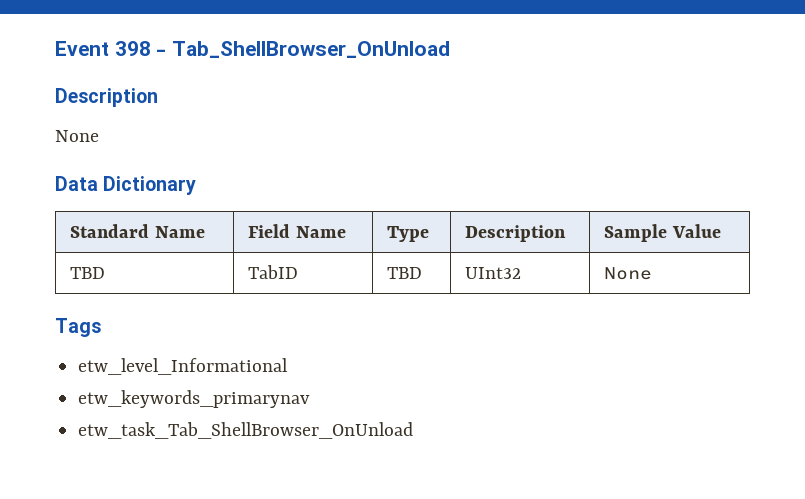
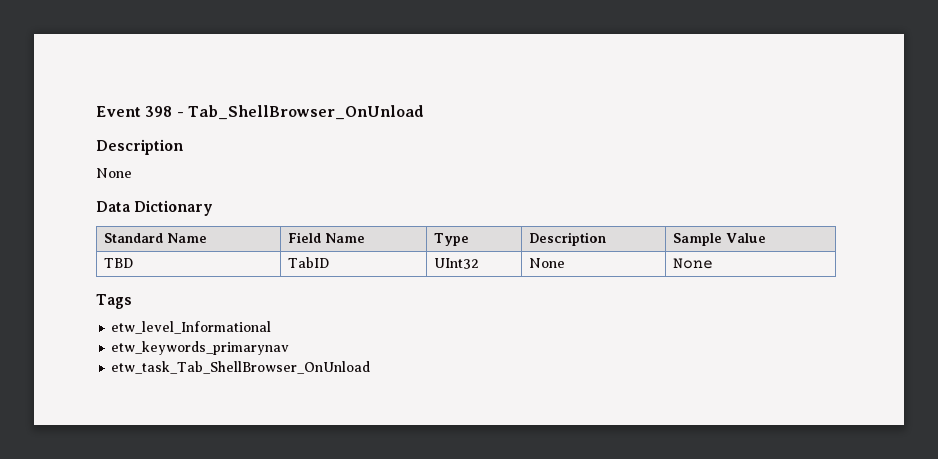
[386,267,422,279] [464,267,521,279] TBD | UInt32 -> [434,258,480,269] [529,258,566,268] UInt32 | None

